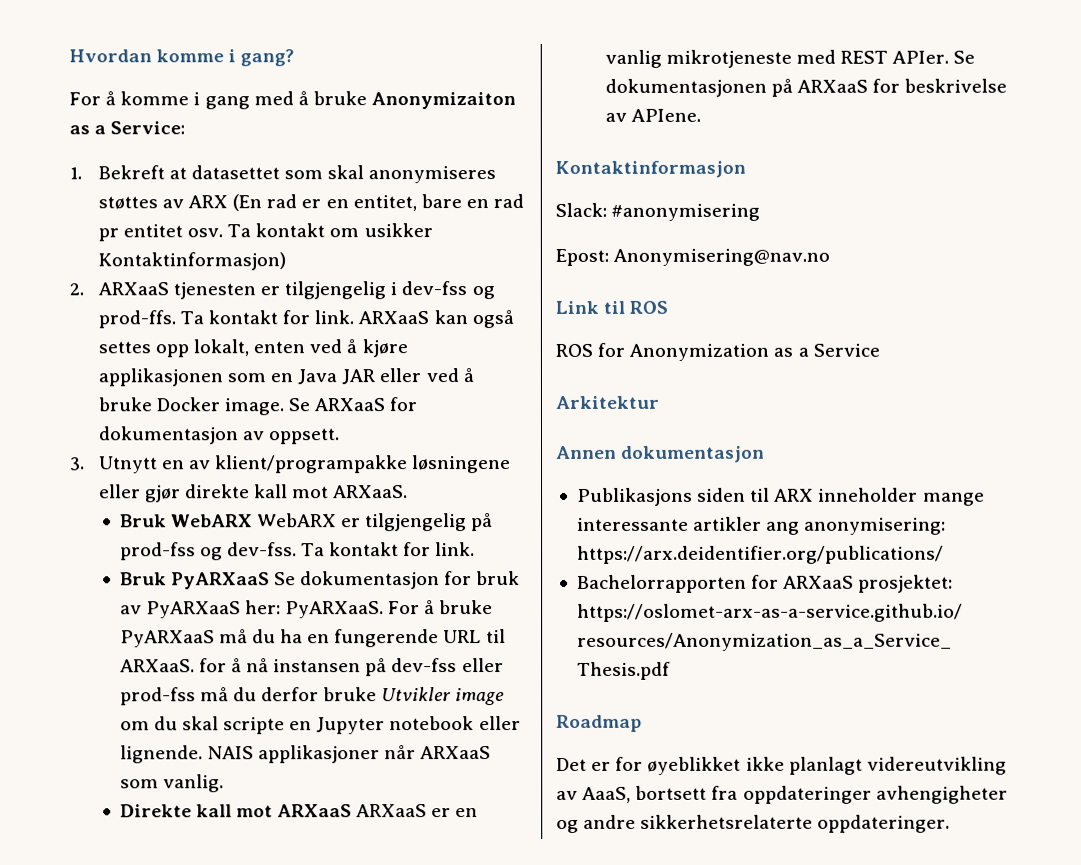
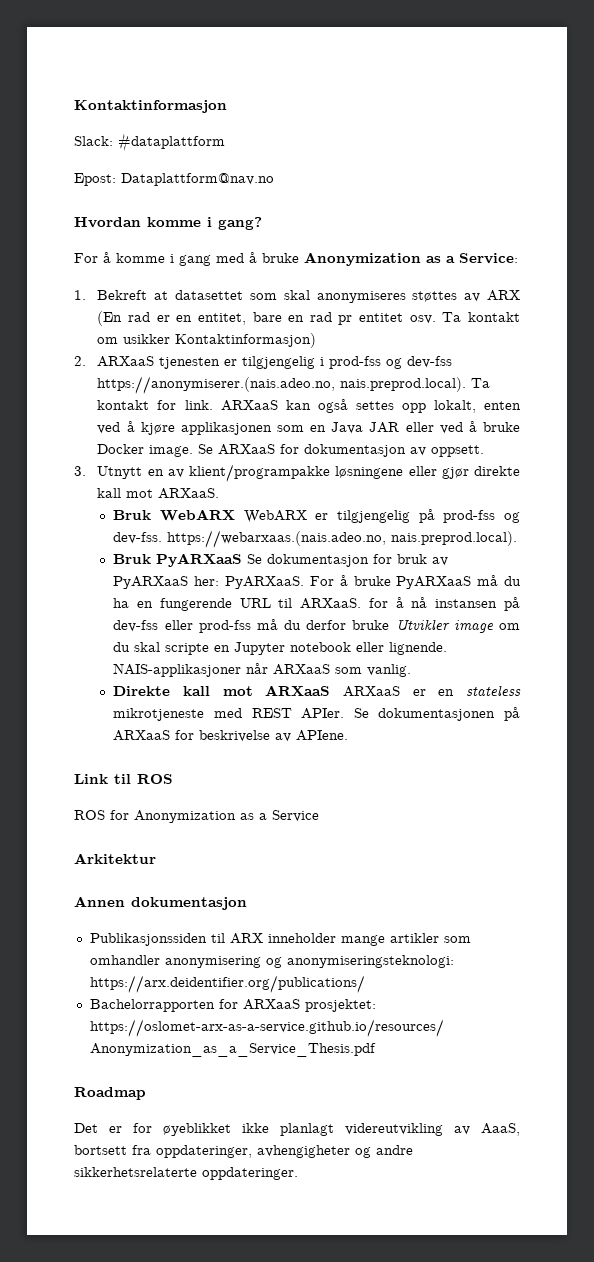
(69, 56) none -> [74,100,227,113] [74,133,225,152] [74,173,274,186] Kontaktinformasjon // Slack: #dataplattform // Epost: Dataplattform@nav.no //
[371,92,517,110] Anonymizaiton -> [304,252,421,266] Anonymization
[401,281,495,300] [97,310,176,329] dev-fss og prod-ffs. -> [329,356,453,369] [97,376,467,394] prod-fss og dev-fss https://anonymiserer.(nais.adeo.no, nais.preprod.local).
[301,542,476,557] Ta kontakt for link. -> [167,530,518,548] https://webarxaas.(nais.adeo.no, nais.preprod.local).
[206,745,380,764] NAIS applikasjoner -> [113,663,242,677] NAIS-applikasjoner
[604,49,662,68] vanlig -> [466,685,521,696] stateless
[555,160,746,178] [555,202,761,221] [555,248,831,266] // Kontaktinformasjon // Slack: #anonymisering // Epost: Anonymisering@nav.no -> (349, 735) none
[576,487,747,506] Publikasjons siden -> [89,933,207,946] Publikasjonssiden
[576,516,947,535] interessante artikler ang anonymisering: -> [389,933,471,943] [89,955,454,968] artikler som omhandler anonymisering og anonymiseringsteknologi:
[742,785,872,804] oppdateringer -> [156,1145,252,1158] oppdateringer,

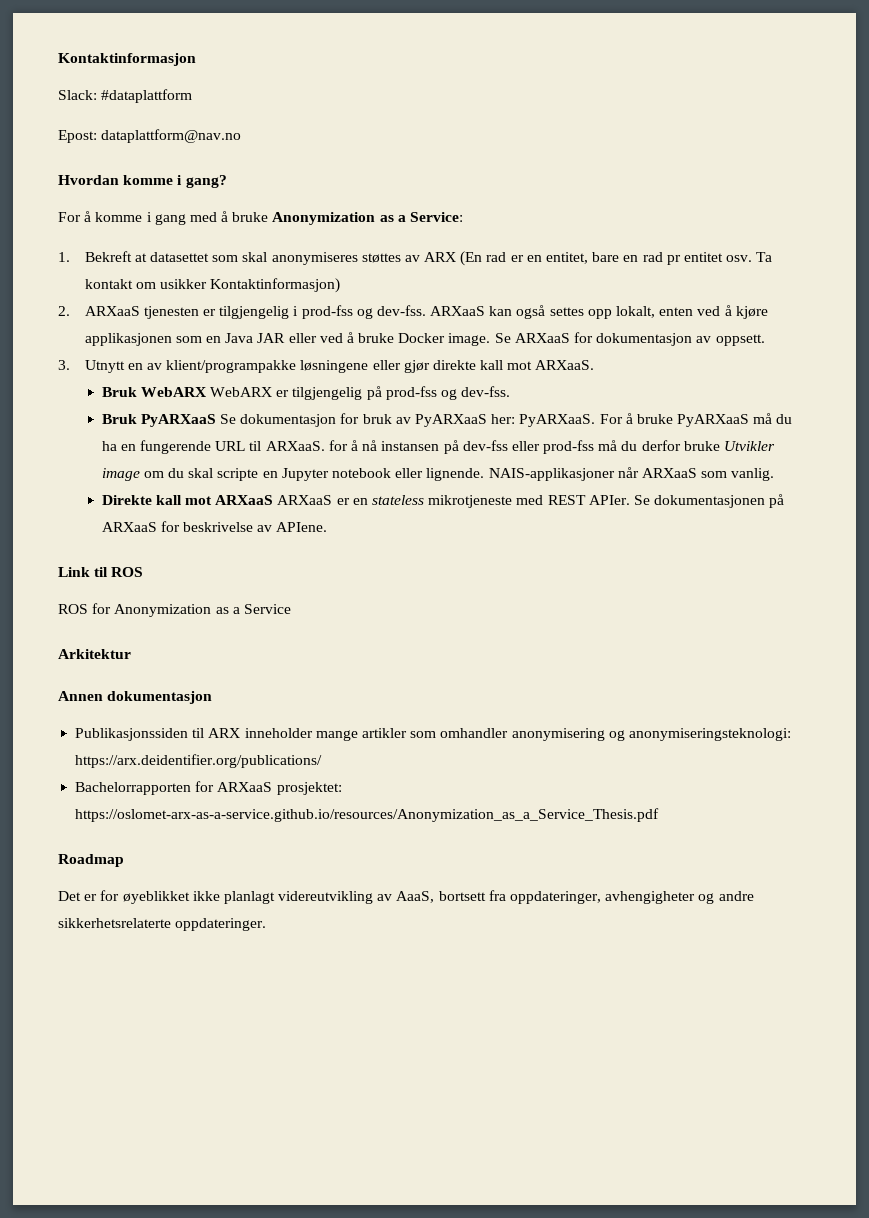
[121,173,274,186] Dataplattform@nav.no -> [101,129,242,143] dataplattform@nav.no
[407,356,453,368] [97,376,491,394] [97,400,213,410] dev-fss https://anonymiserer.(nais.adeo.no, nais.preprod.local). Ta kontakt for link. -> [376,305,426,316] dev-fss.
[167,530,518,548] https://webarxaas.(nais.adeo.no, nais.preprod.local). -> (511, 391) none

